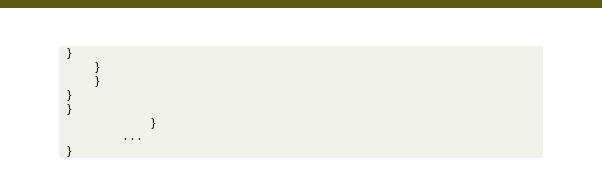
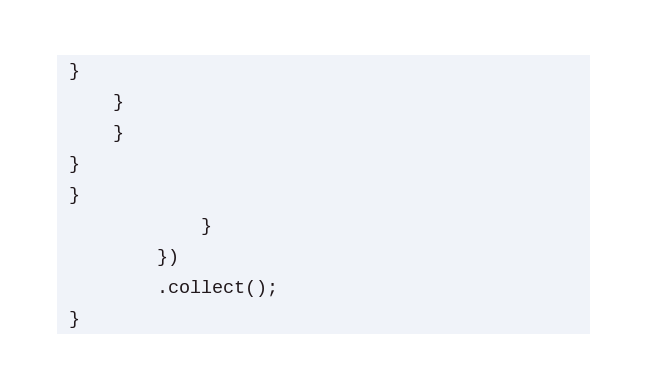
[122,138,144,140] ... -> [156,249,179,266] [156,280,278,297] }) // .collect();

